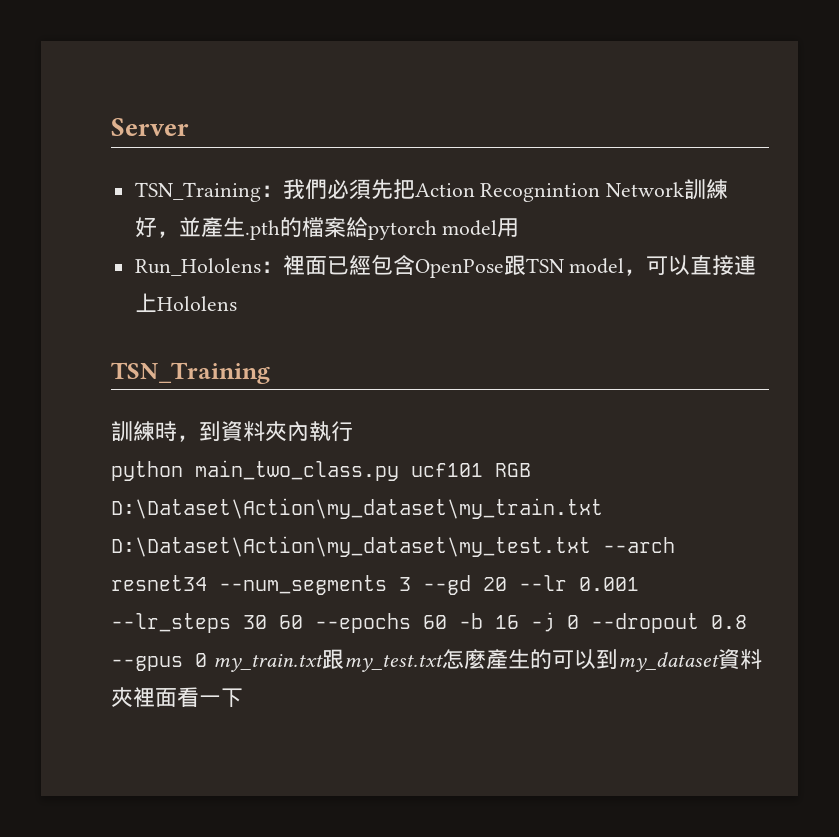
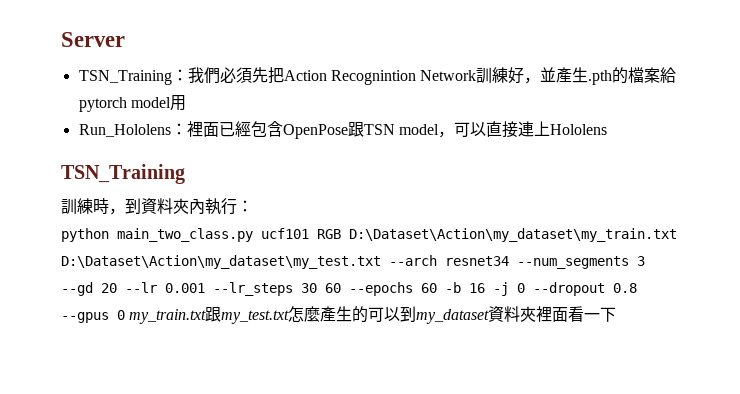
(353, 431) none -> [237,200,253,212] ：

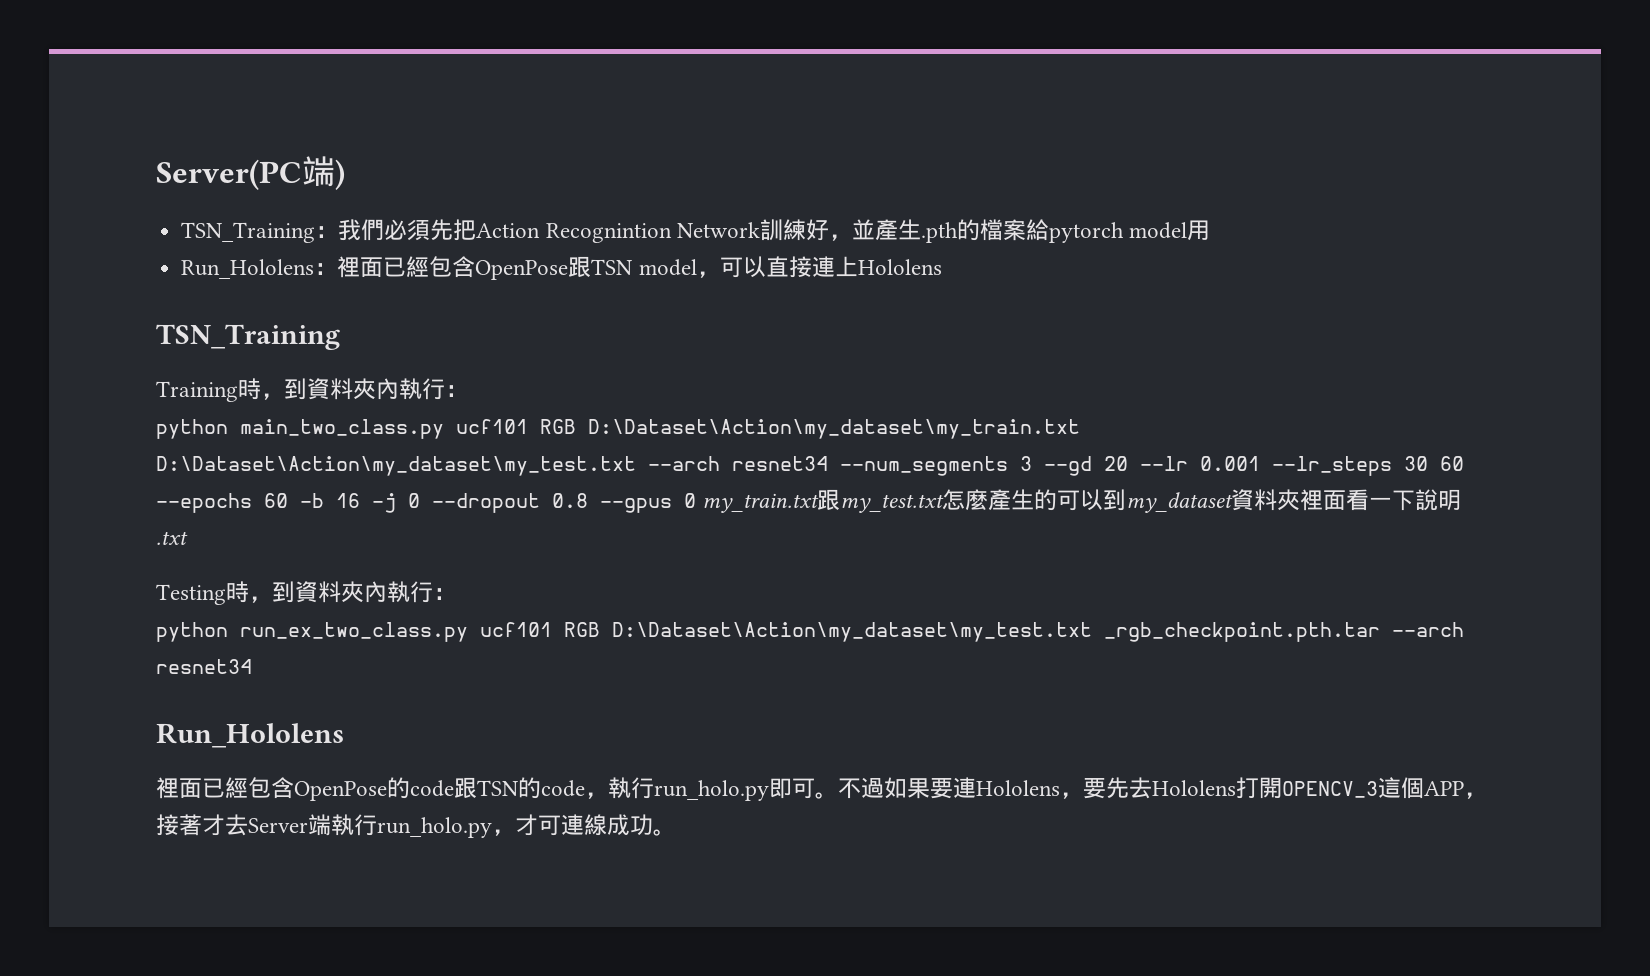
[61,32,125,47] Server -> [156,156,345,190] Server(PC端)
[61,198,93,214] 訓練 -> [156,381,238,402] Training
(617, 314) none -> [1415,489,1462,511] [156,531,188,545] [156,581,456,605] [156,622,1464,642] [156,659,252,674] [156,723,344,748] [156,777,1487,801] [156,814,676,838] 說明.txt // Testing時，到資料夾內執行： // python run_ex_two_class.py ucf101 RGB D:\Dataset\Action\my_dataset\my_test.txt _rgb_checkpoint.pth.tar --arch resnet34 // Run_Hololens // 裡面已經包含OpenPose的code跟TSN的code，執行run_holo.py即可。不過如果要連Hololens，要先去Hololens打開OPENCV_3這個APP，接著才去Server端執行run_holo.py，才可連線成功。

